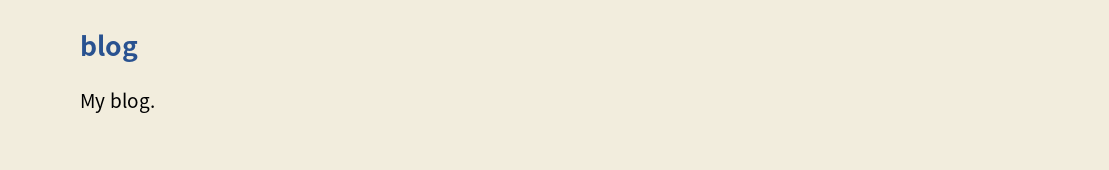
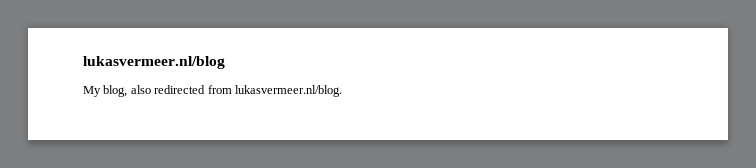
[80,34,138,62] blog -> [83,56,225,69] lukasvermeer.nl/blog
[110,92,156,113] blog. -> [103,85,342,97] blog, also redirected from lukasvermeer.nl/blog.

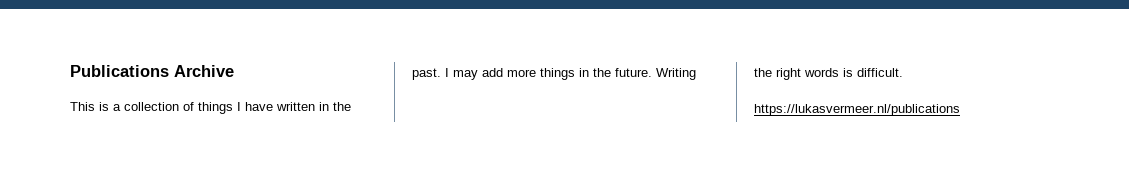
[83,56,225,69] [83,85,342,97] lukasvermeer.nl/blog // My blog, also redirected from lukasvermeer.nl/blog. -> [70,65,234,77] [70,102,351,114] [412,68,903,80] [754,104,960,116] Publications Archive // This is a collection of things I have written in the past. I may add more things in the future. Writing the right words is difficult. // https://lukasvermeer.nl/publications

